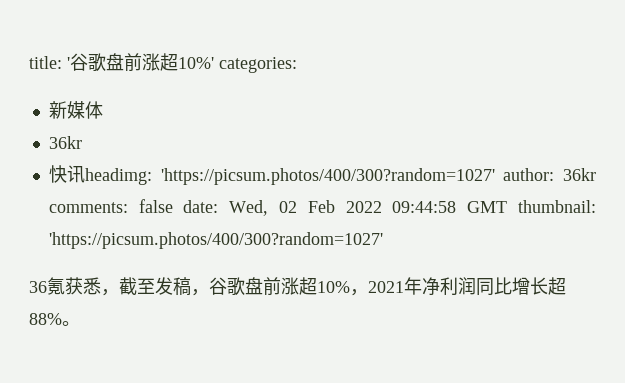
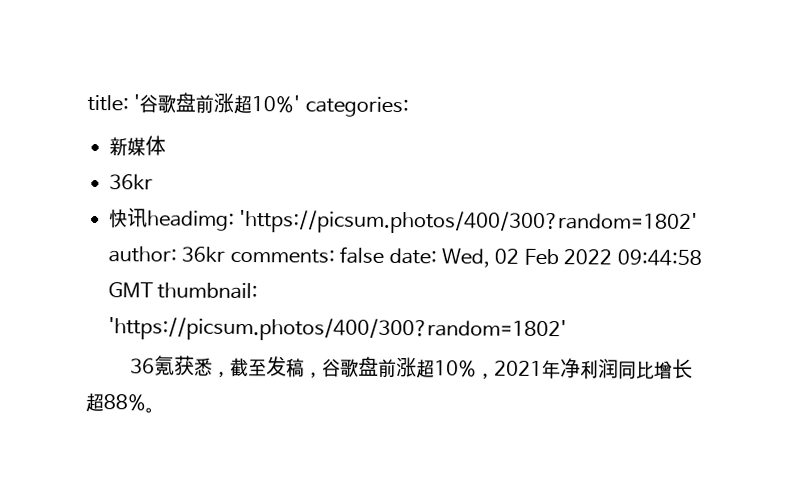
[160,168,495,185] 'https://picsum.photos/400/300?random=1027' -> [239,209,699,236] 'https://picsum.photos/400/300?random=1802'
[48,232,383,249] 'https://picsum.photos/400/300?random=1027' -> [108,317,567,343] 'https://picsum.photos/400/300?random=1802'

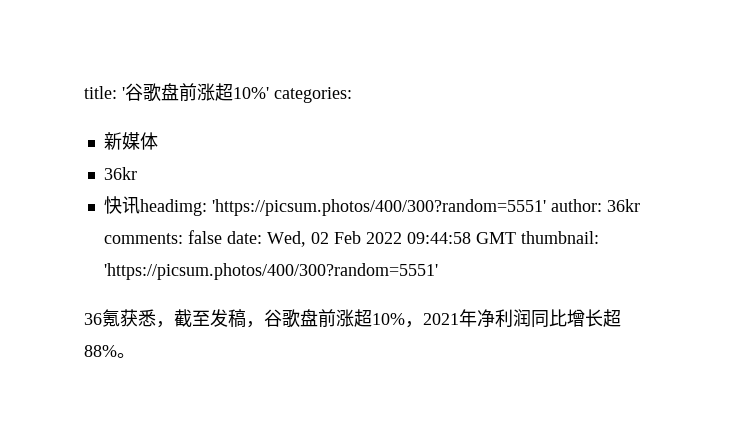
[239,209,699,236] 'https://picsum.photos/400/300?random=1802' -> [211,199,546,216] 'https://picsum.photos/400/300?random=5551'
[108,317,567,343] 'https://picsum.photos/400/300?random=1802' -> [103,263,438,280] 'https://picsum.photos/400/300?random=5551'

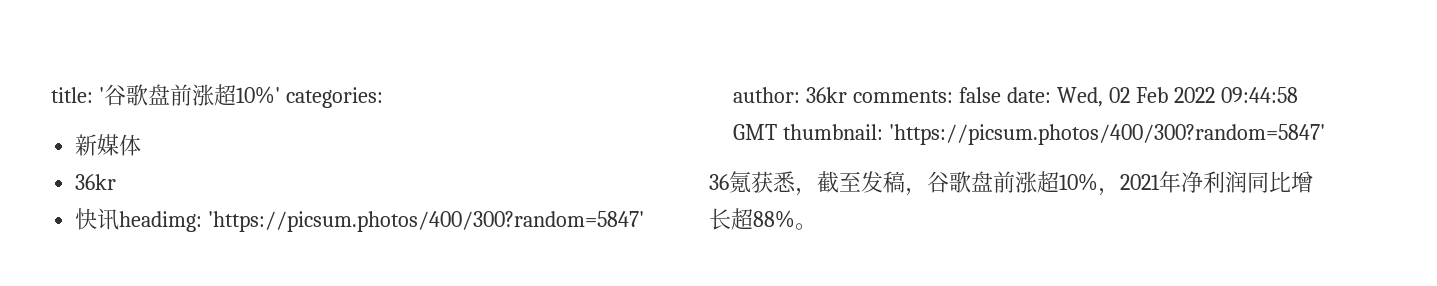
[211,199,546,216] 'https://picsum.photos/400/300?random=5551' -> [208,211,645,232] 'https://picsum.photos/400/300?random=5847'
[103,263,438,280] 'https://picsum.photos/400/300?random=5551' -> [889,124,1326,145] 'https://picsum.photos/400/300?random=5847'

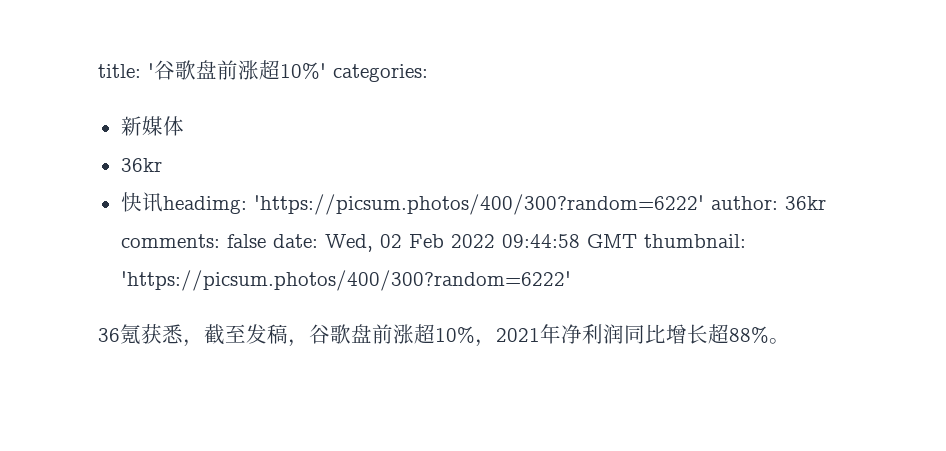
[208,211,645,232] 'https://picsum.photos/400/300?random=5847' -> [253,194,704,215] 'https://picsum.photos/400/300?random=6222'
[889,124,1326,145] 'https://picsum.photos/400/300?random=5847' -> [120,270,571,291] 'https://picsum.photos/400/300?random=6222'

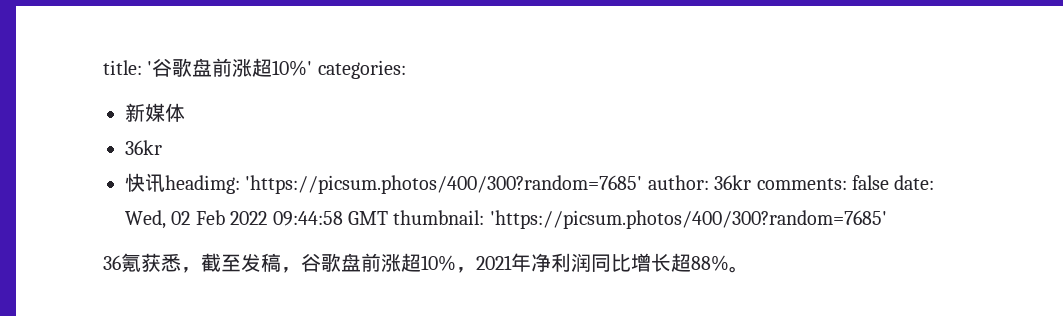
[253,194,704,215] 'https://picsum.photos/400/300?random=6222' -> [245,175,643,194] 'https://picsum.photos/400/300?random=7685'
[120,270,571,291] 'https://picsum.photos/400/300?random=6222' -> [489,210,887,229] 'https://picsum.photos/400/300?random=7685'

